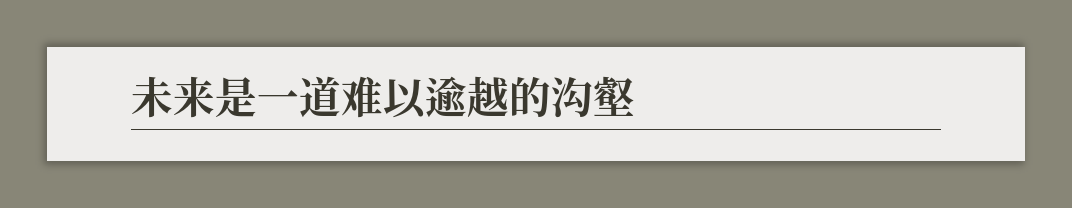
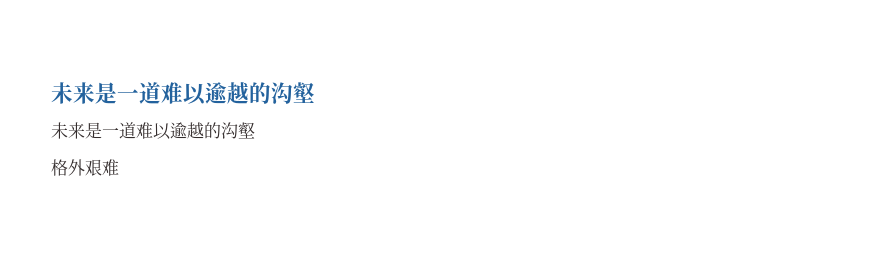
[131,76,635,120] 未来是一道难以逾越的沟壑 -> [51,82,315,105] [51,122,255,140] [51,159,119,176] 未来是一道难以逾越的沟壑 // 未来是一道难以逾越的沟壑 // 格外艰难

